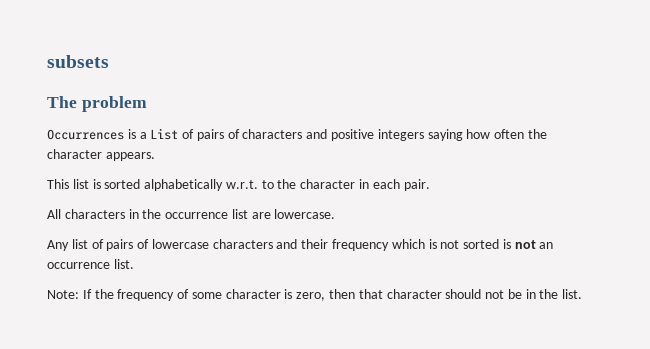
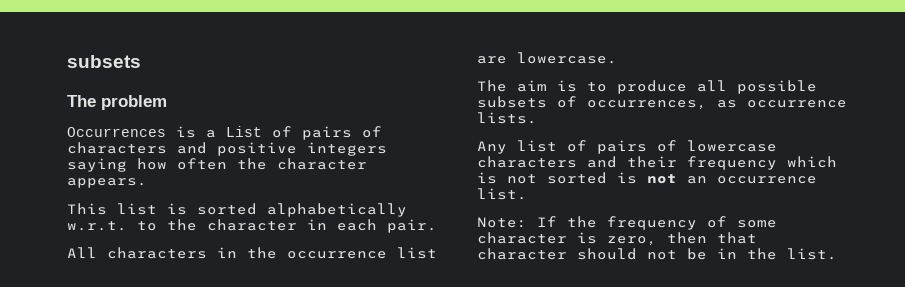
(336, 214) none -> [477,80,817,94] [477,96,847,110] [477,112,537,124] // The aim is to produce all possible subsets of occurrences, as occurrence lists.

